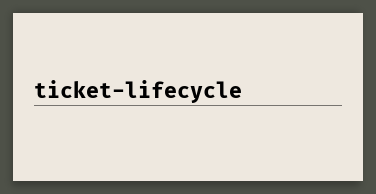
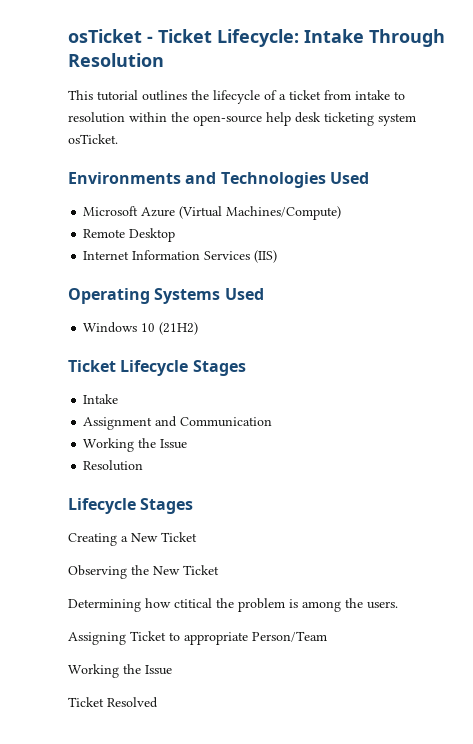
[34,80,242,103] ticket-lifecycle -> [68,29,445,47] [68,53,164,67] [68,90,405,104] [68,112,416,126] [68,134,118,144] [68,172,369,188] [83,206,342,220] [83,228,176,242] [83,250,278,263] [68,288,264,304] [83,322,199,335] [68,360,246,376] [83,394,119,404] [83,416,273,430] [83,438,188,452] [83,460,144,471] [68,498,194,514] [68,532,197,546] [68,565,219,579] [68,598,398,612] [68,631,327,645] [68,664,172,678] [68,697,158,708] osTicket - Ticket Lifecycle: Intake Through Resolution // This tutorial outlines the lifecycle of a ticket from intake to resolution within the open-source help desk ticketing system osTicket. // Environments and Technologies Used // Microsoft Azure (Virtual Machines/Compute) // Remote Desktop // Internet Information Services (IIS) // Operating Systems Used // Windows 10 (21H2) // Ticket Lifecycle Stages // Intake // Assignment and Communication // Working the Issue // Resolution // Lifecycle Stages // Creating a New Ticket // Observing the New Ticket // Determining how ctitical the problem is among the users. // Assigning Ticket to appropriate Person/Team // Working the Issue // Ticket Resolved

